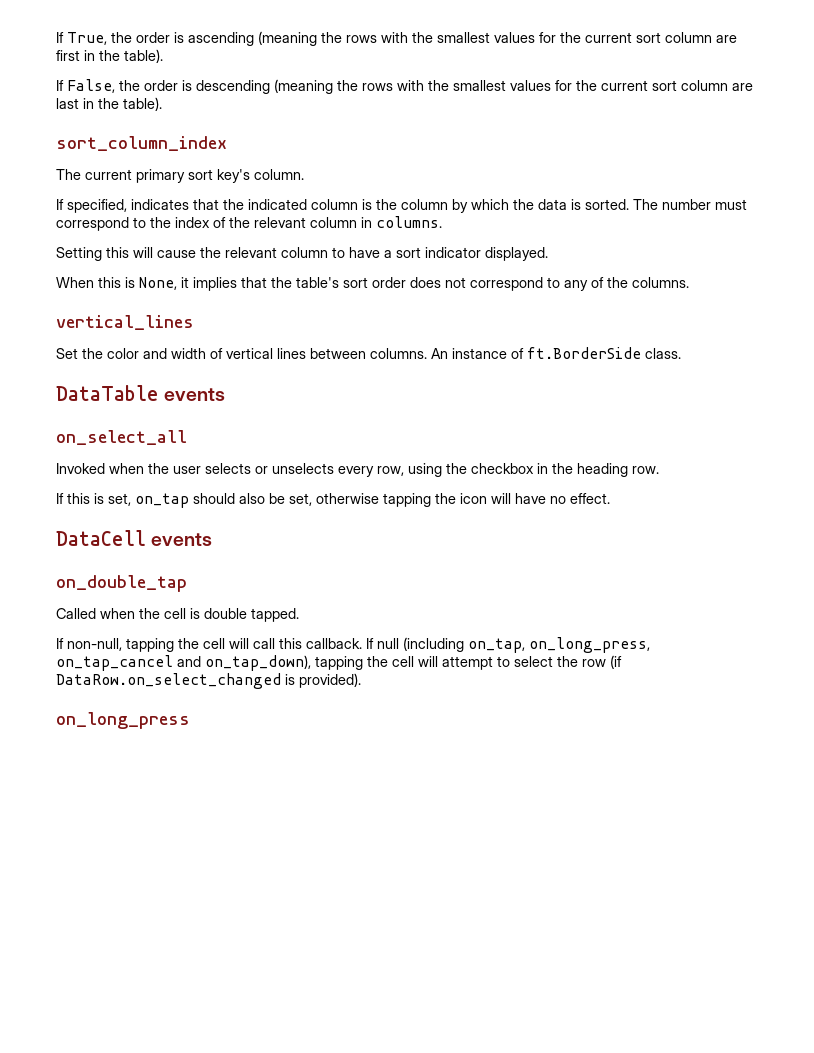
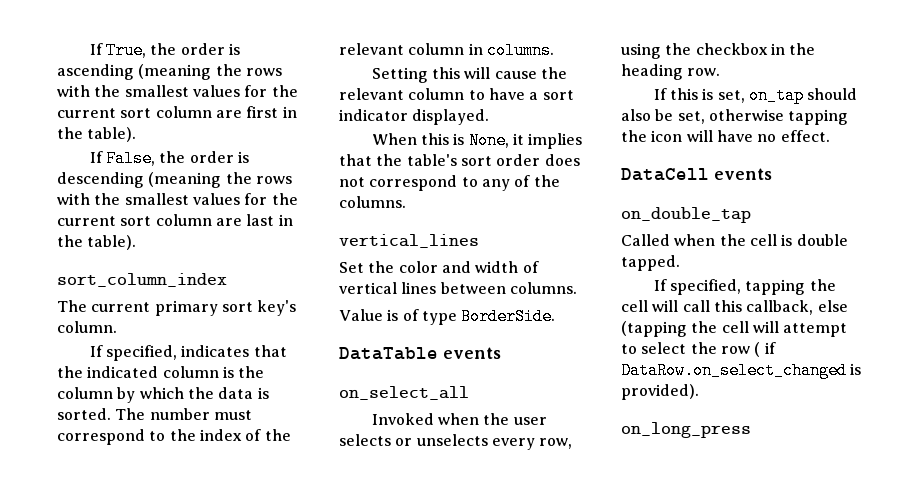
[431,347,681,359] An instance of ft.BorderSide class. -> [339,308,556,325] // Value is of type BorderSide.
[67,638,122,651] non-null, -> [670,279,742,295] specified,
[306,637,650,653] [56,655,363,671] callback. If null (including on_tap, on_long_press, on_tap_cancel and on_tap_down), tapping -> [746,300,848,315] [621,321,687,337] callback, else (tapping
[610,655,622,669] (if -> [754,342,776,357] ( if

